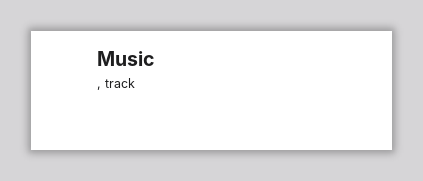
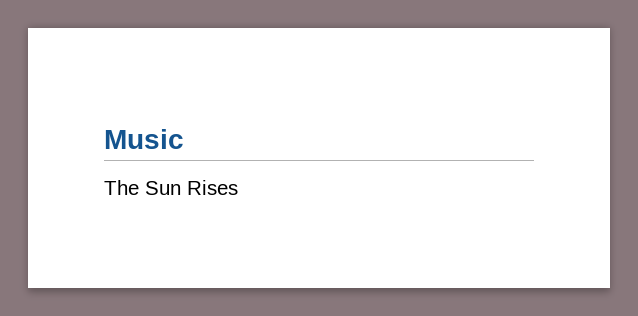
[97,78,135,90] , track -> [104,180,238,195] The Sun Rises

